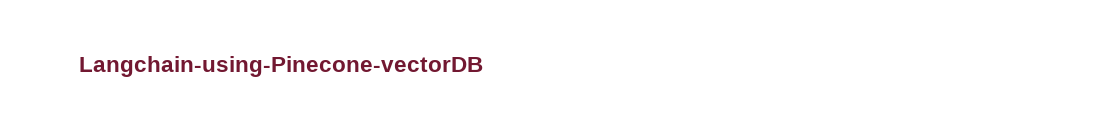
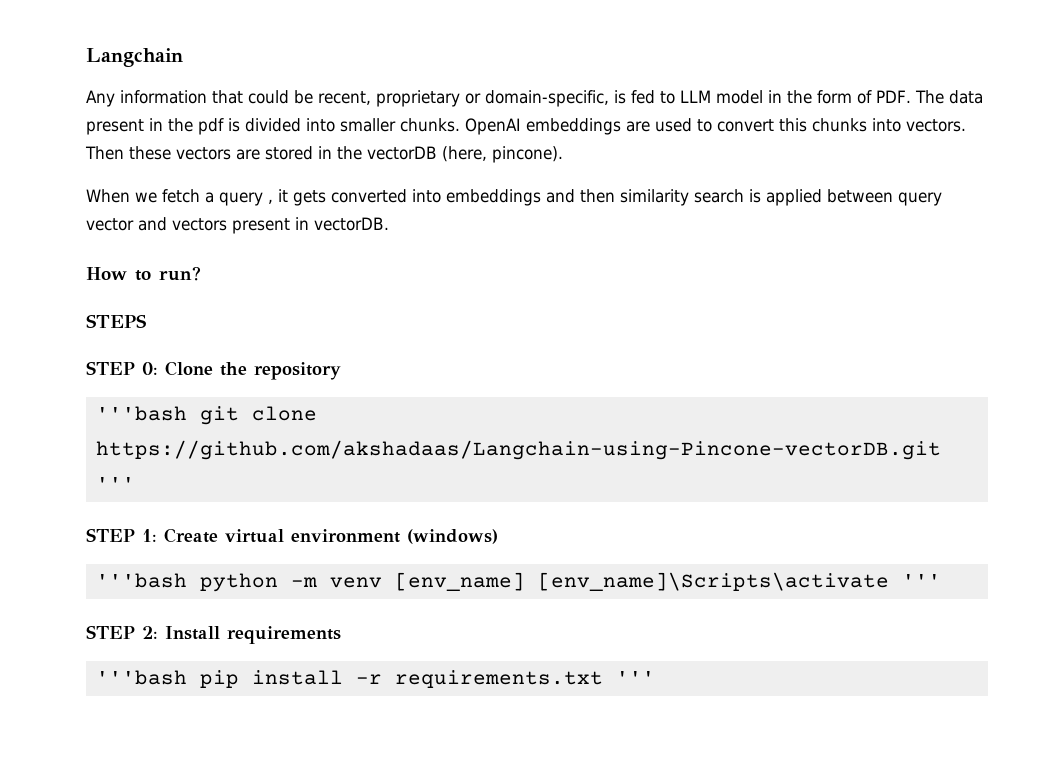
[79,56,483,77] Langchain-using-Pinecone-vectorDB -> [86,48,183,67] [86,90,983,107] [86,118,966,135] [85,146,563,163] [86,189,942,206] [86,217,389,234] [86,266,201,281] [86,314,147,328] [86,361,341,380] [95,406,317,425] [95,440,941,460] [95,477,135,490] [86,528,498,544] [95,572,941,592] [86,625,341,644] [95,670,655,688] Langchain // Any information that could be recent, proprietary or domain-specific, is fed to LLM model in the form of PDF. The data present in the pdf is divided into smaller chunks. OpenAI embeddings are used to convert this chunks into vectors. Then these vectors are stored in the vectorDB (here, pincone). // When we fetch a query , it gets converted into embeddings and then similarity search is applied between query vector and vectors present in vectorDB. // How to run? // STEPS // STEP 0: Clone the repository // '''bash git clone https://github.com/akshadaas/Langchain-using-Pincone-vectorDB.git ''' // STEP 1: Create virtual environment (windows) // '''bash python -m venv [env_name] [env_name]\Scripts\activate ''' // STEP 2: Install requirements // '''bash pip install -r requirements.txt '''

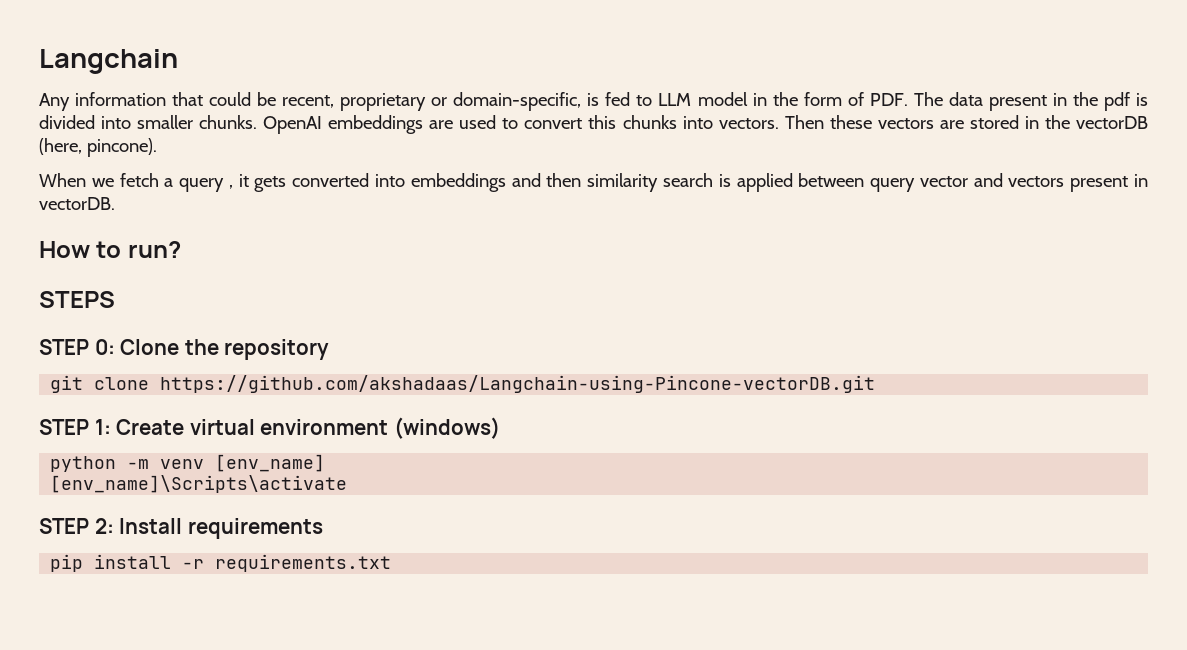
[95,406,187,421] '''bash -> (330, 349) none
[95,477,135,490] ''' -> (876, 384) none
[95,573,187,588] '''bash -> (500, 428) none
(525, 581) none -> (326, 463) //
[901,574,941,587] ''' -> (348, 484) none
[95,670,187,685] '''bash -> (323, 528) none
[615,671,655,684] ''' -> (392, 563) none

